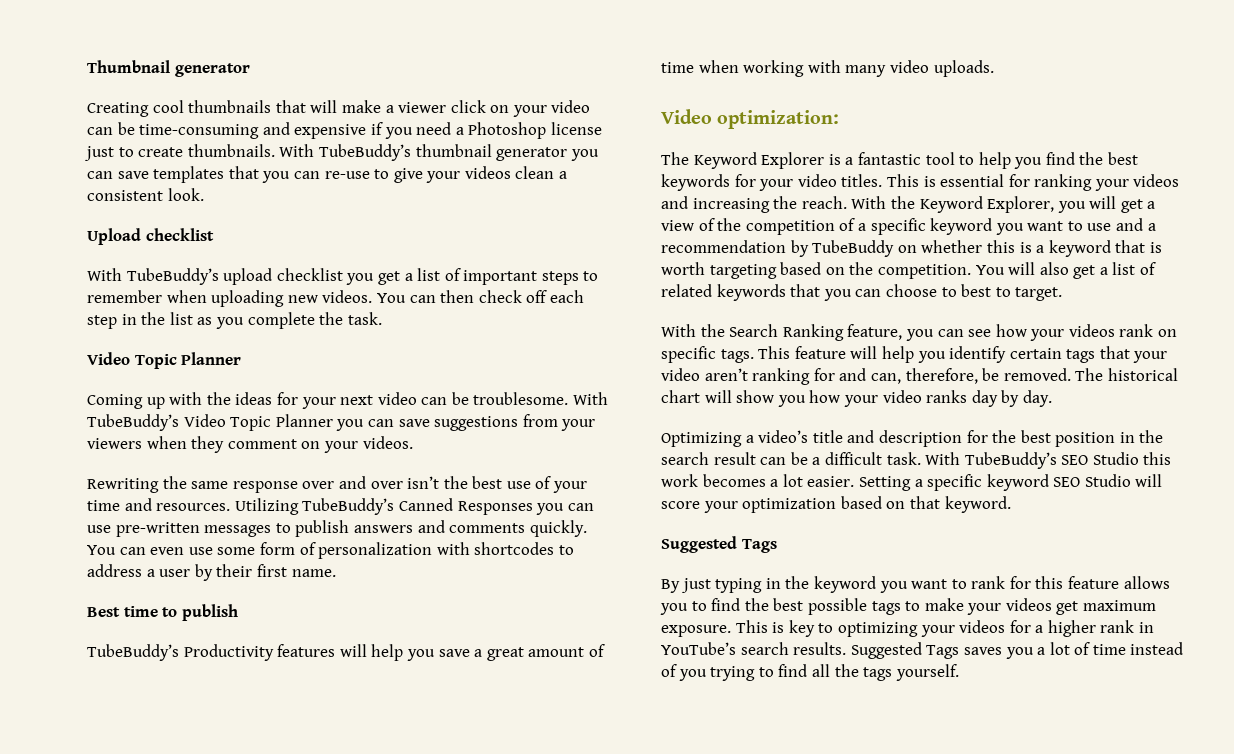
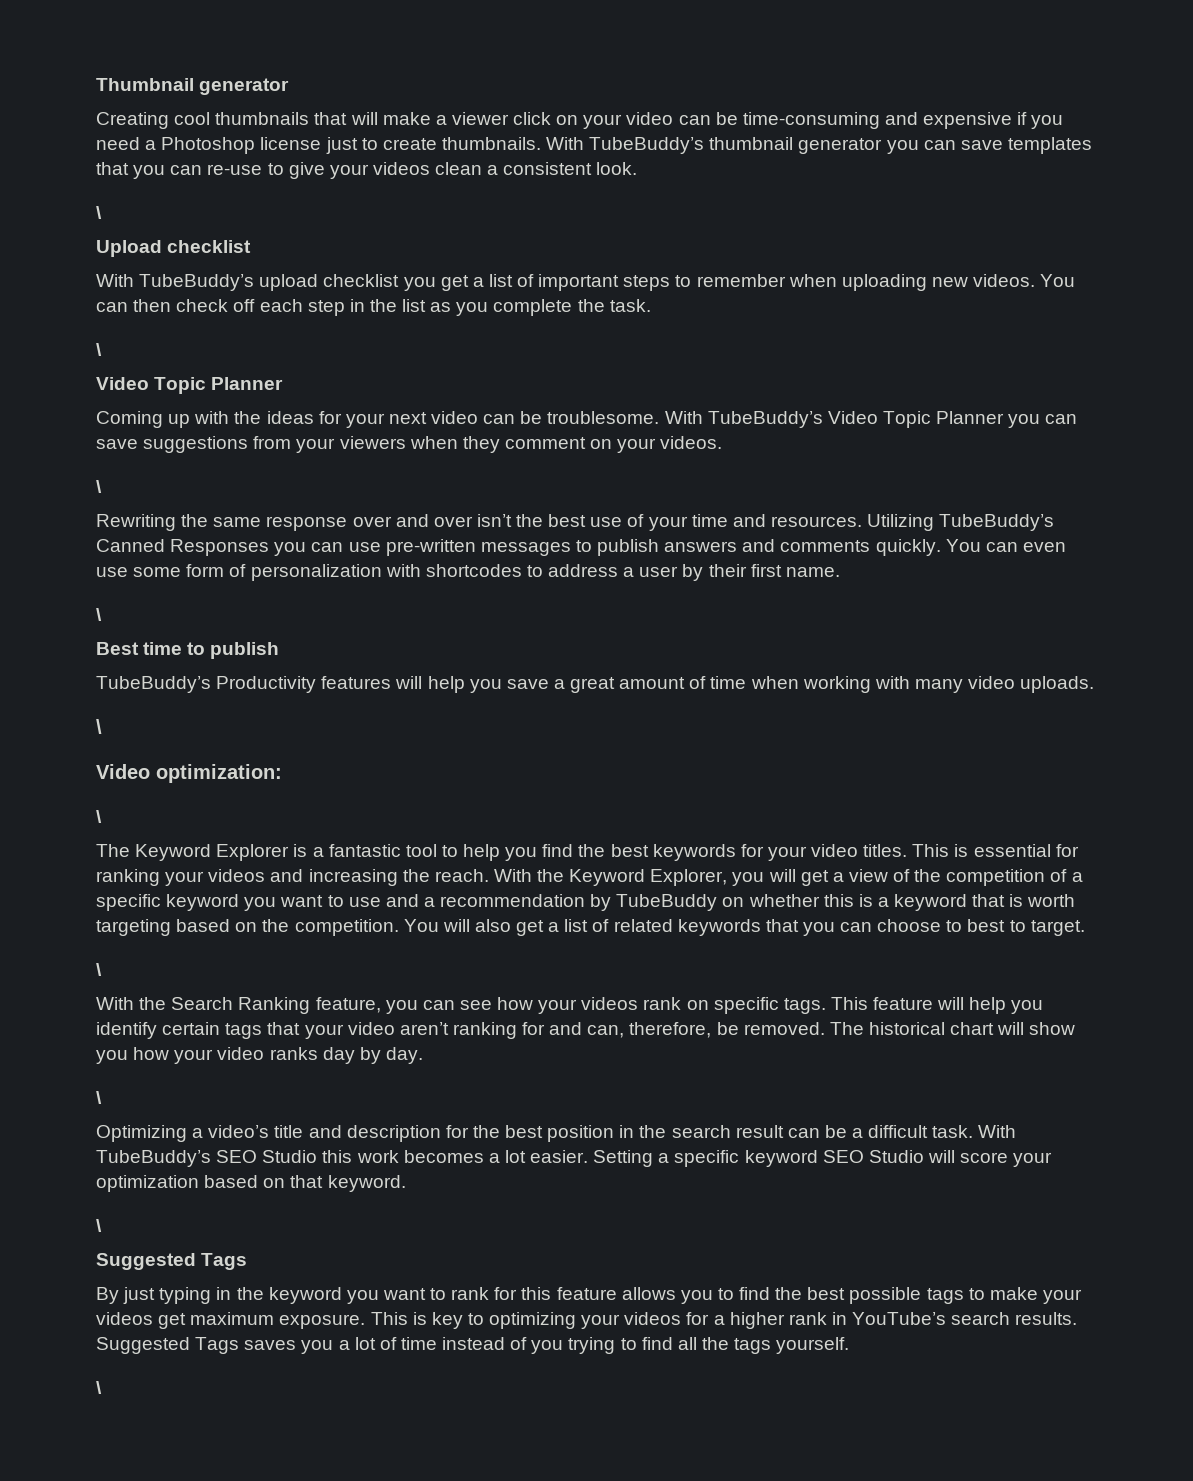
(204, 194) none -> [96,206,102,219] // \
(382, 318) none -> [96,343,102,356] // \
(413, 442) none -> [96,480,102,493] // \
(336, 573) none -> [96,608,102,621] // \
(994, 68) none -> [96,719,102,734] // \
(840, 119) none -> [96,810,102,823] // \
(1063, 294) none -> [96,963,102,976] // \
(1052, 398) none -> [96,1091,102,1104] // \
(1011, 504) none -> [96,1219,102,1232] // \
(959, 672) none -> [96,1381,102,1394] // \

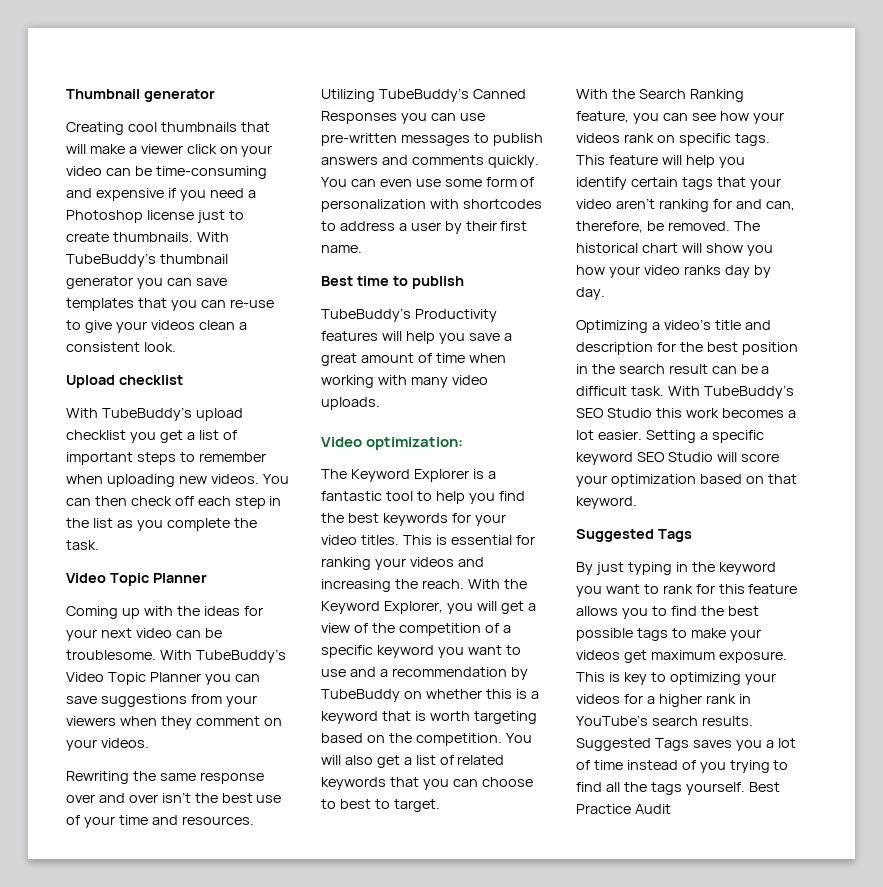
[96,206,102,219] // \ -> (176, 347) none
[96,343,102,356] // \ -> (99, 545) none
[96,480,102,493] // \ -> (149, 743) none
[96,608,102,621] // \ -> (362, 249) none
[96,719,102,734] // \ -> (380, 403) none
[96,810,102,823] // \ -> (464, 443) none
[96,963,102,976] // \ -> (440, 805) none
[96,1091,102,1104] // \ -> (605, 293) none
[96,1219,102,1232] // \ -> (637, 502) none
[96,1381,102,1394] // \ -> [748,782,780,792] [576,804,671,814] Best Practice Audit

